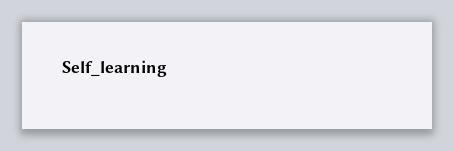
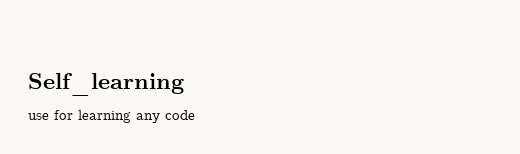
(167, 68) none -> [28,110,195,123] // use for learning any code

